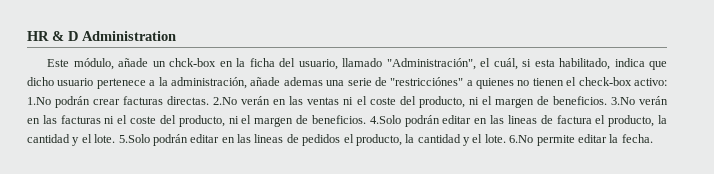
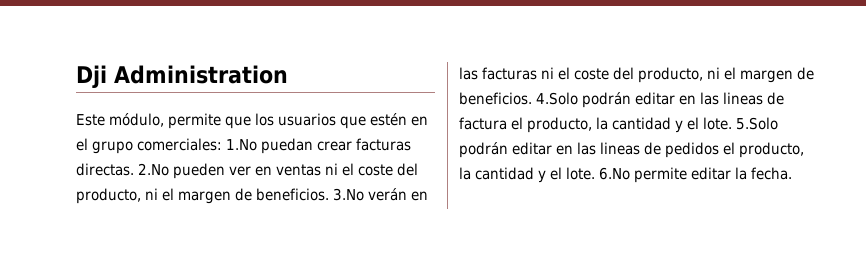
[27,31,78,41] HR & D -> [76,65,107,88] Dji
[118,58,667,70] [27,77,668,89] [27,96,91,108] añade un chck-box en la ficha del usuario, llamado "Administración", el cuál, si esta habilitado, indica que dicho usuario pertenece a la administración, añade ademas una serie de "restricciónes" a quienes no tienen el check-box activo: 1.No podrán -> [168,113,428,129] [76,138,313,154] permite que los usuarios que estén en el grupo comerciales: 1.No puedan
[241,96,304,105] verán en las -> [173,163,272,179] pueden ver en

